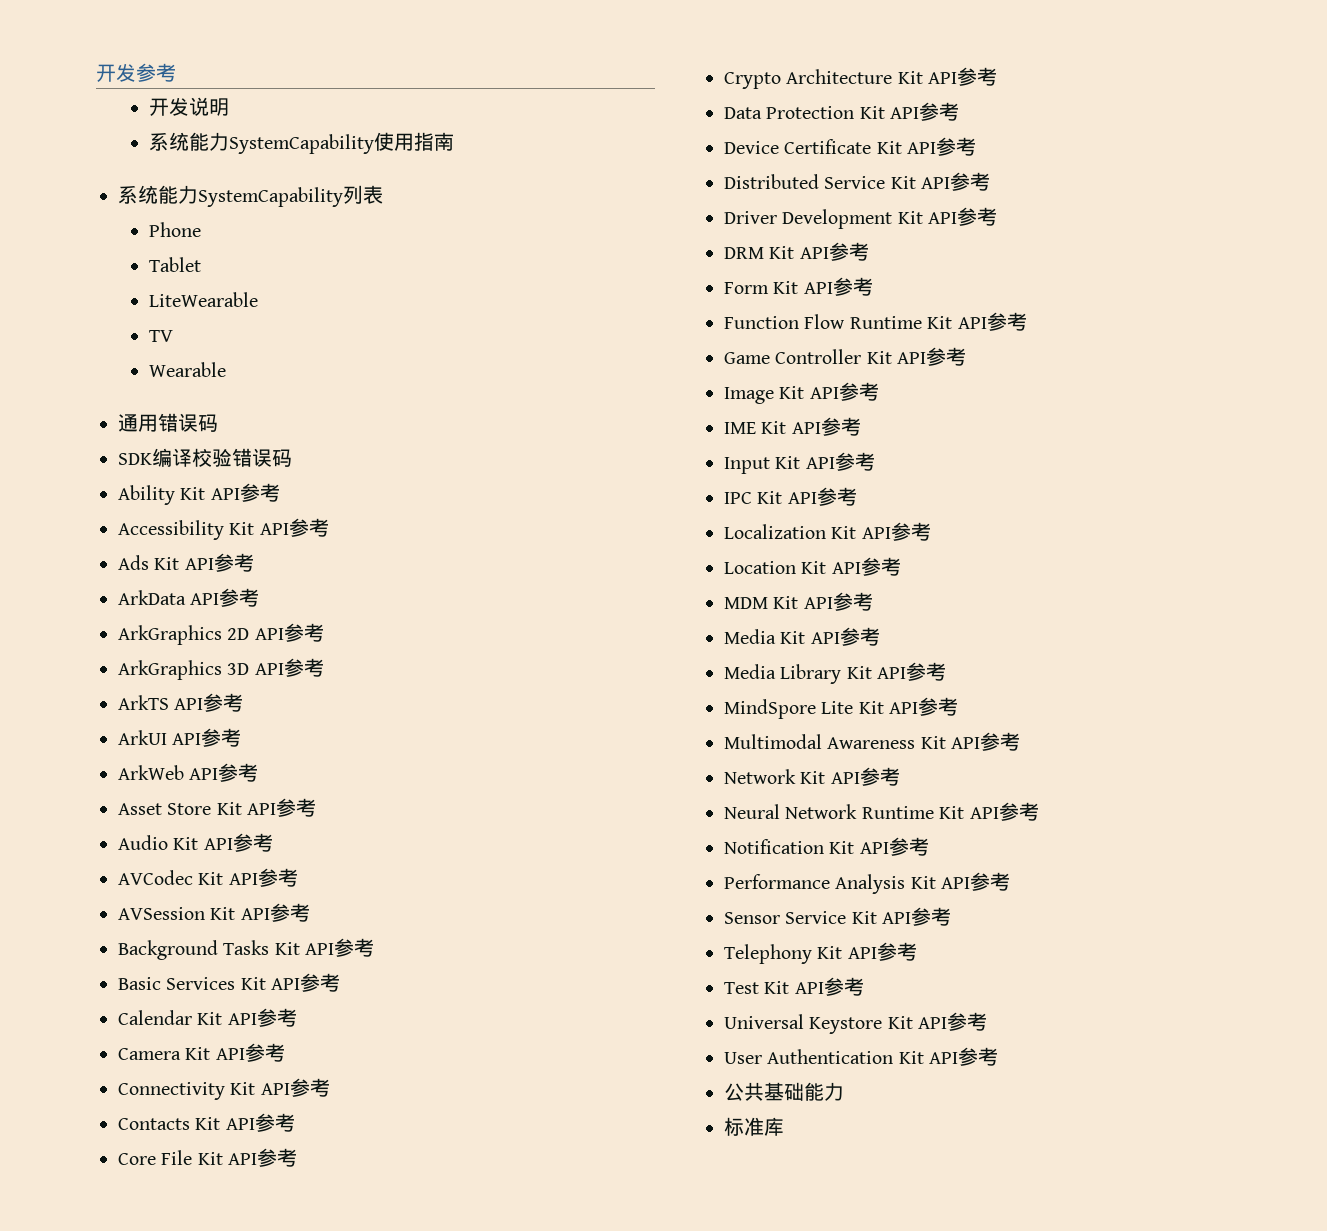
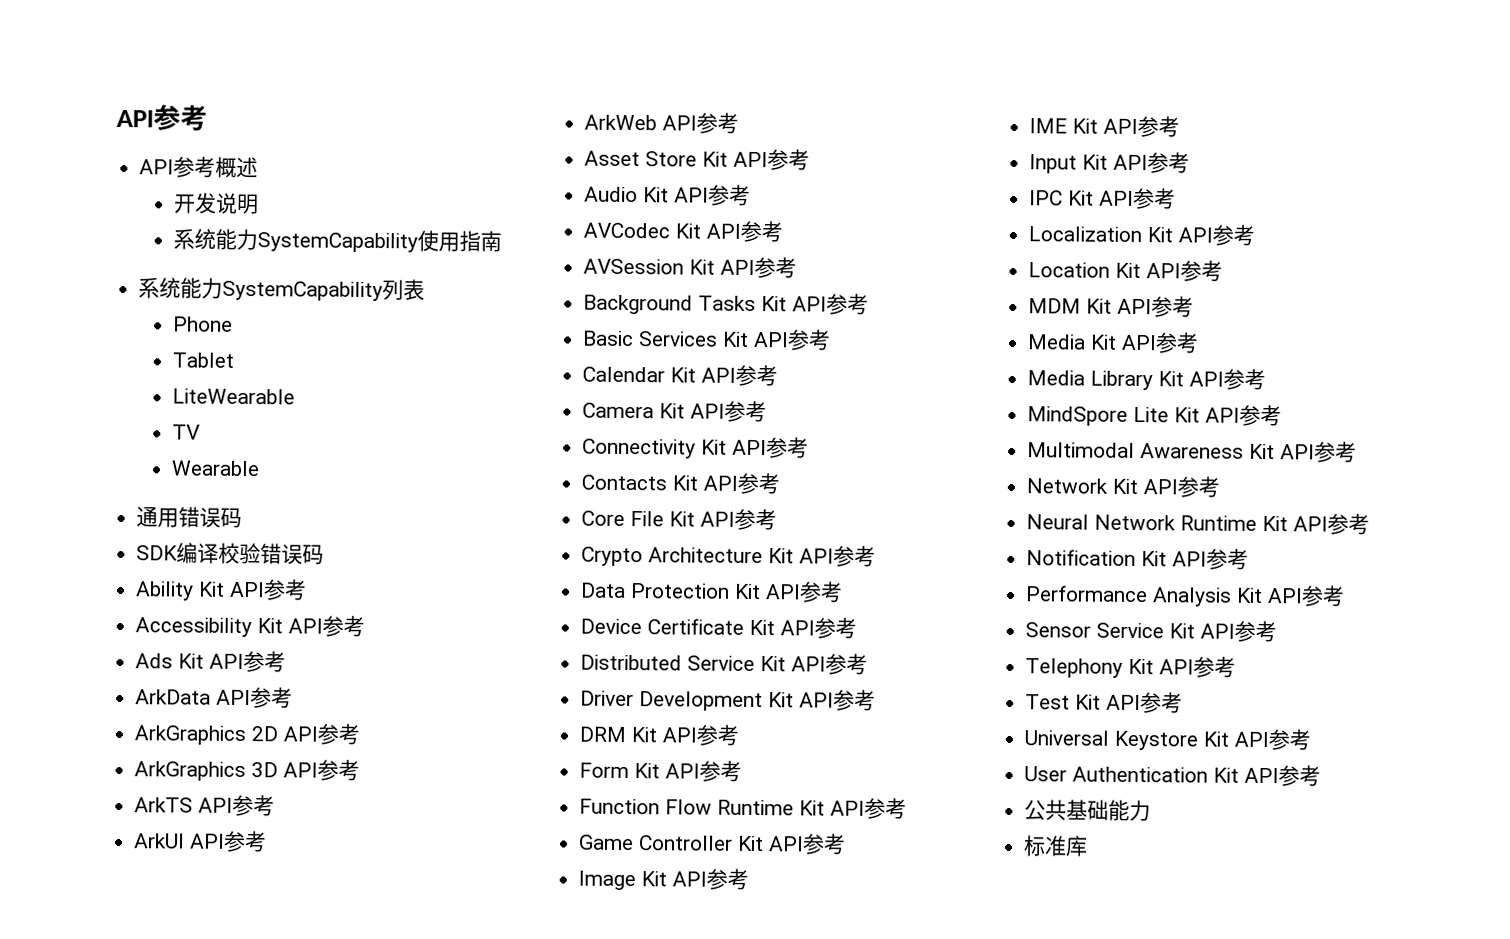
[96,63,176,82] 开发参考 -> [116,104,208,131] [139,156,259,179] API参考 // API参考概述

